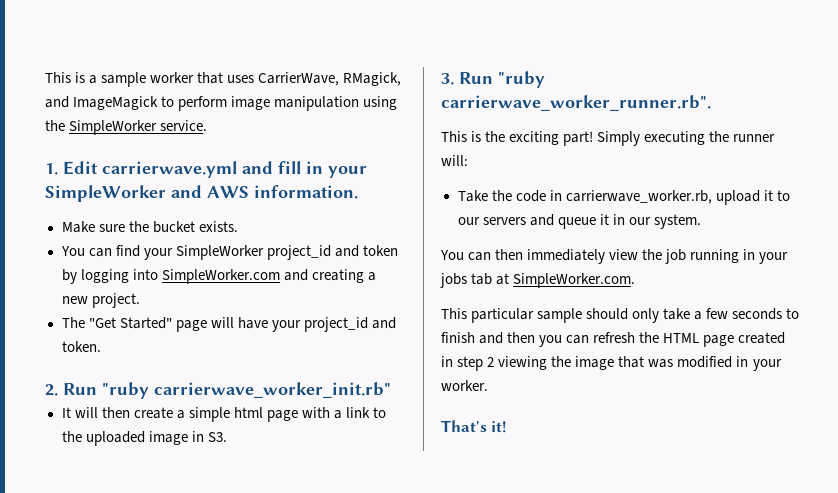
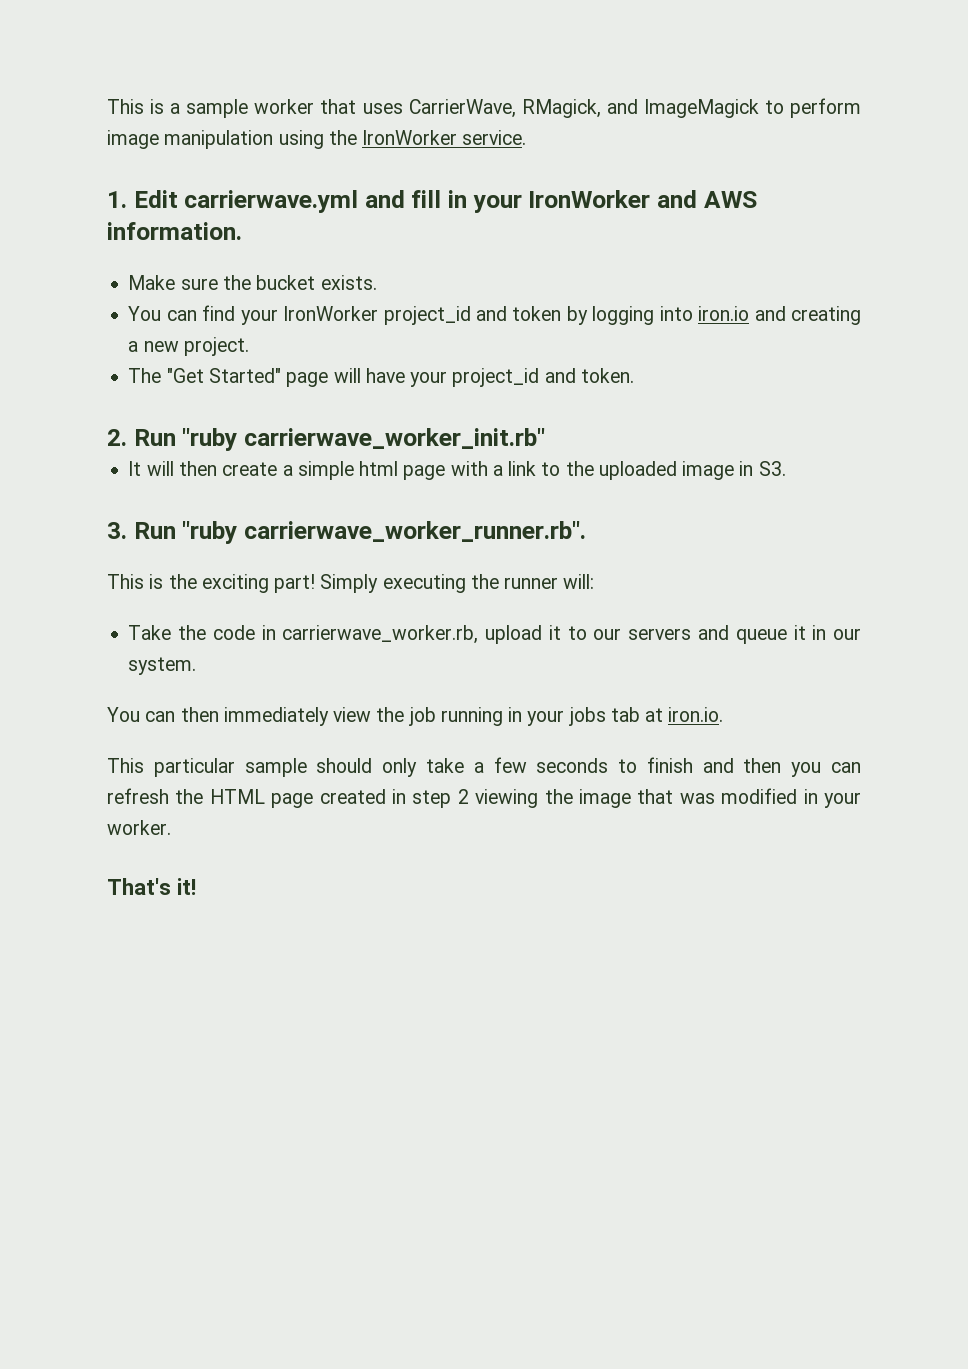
[69,120,158,135] SimpleWorker -> [362,130,458,145] IronWorker
[45,185,166,202] SimpleWorker -> [528,190,651,208] IronWorker
[175,245,264,260] SimpleWorker -> [283,306,379,321] IronWorker
[161,269,280,284] SimpleWorker.com -> [698,306,750,321] iron.io
[513,273,636,288] SimpleWorker.com. -> [668,707,724,722] iron.io.

